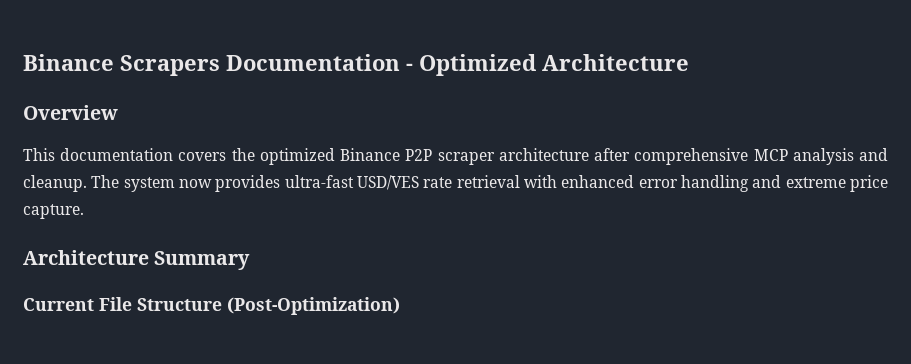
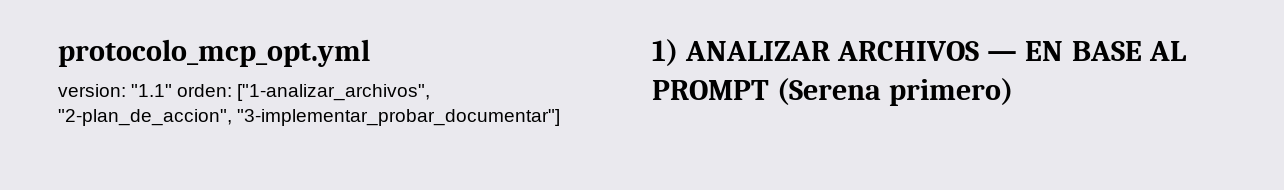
[23,54,689,76] [23,105,118,120] [23,148,889,165] [23,175,888,192] [23,204,84,219] [23,250,251,270] [23,297,400,315] Binance Scrapers Documentation - Optimized Architecture // Overview // This documentation covers the optimized Binance P2P scraper architecture after comprehensive MCP analysis and cleanup. The system now provides ultra-fast USD/VES rate retrieval with enhanced error handling and extreme price capture. // Architecture Summary // Current File Structure (Post-Optimization) -> [58,39,370,67] [58,84,431,101] [58,109,561,126] [652,39,1187,66] [652,78,1014,106] protocolo_mcp_opt.yml // version: "1.1" orden: ["1-analizar_archivos", "2-plan_de_accion", "3-implementar_probar_documentar"] // 1) ANALIZAR ARCHIVOS — EN BASE AL PROMPT (Serena primero)

